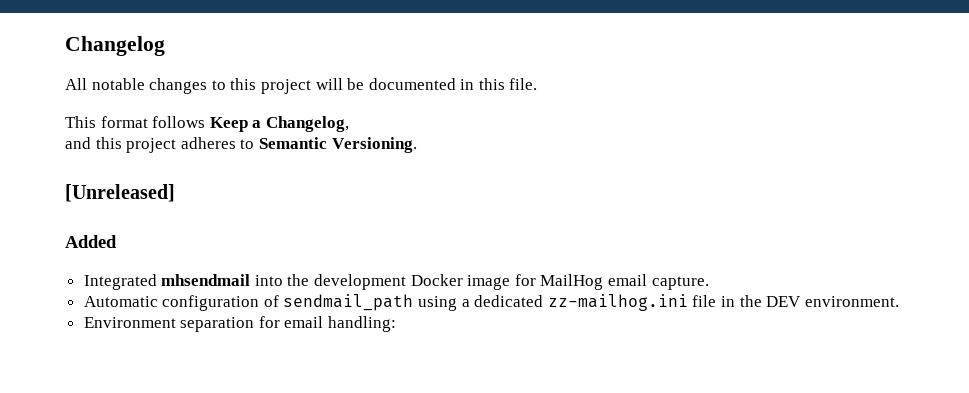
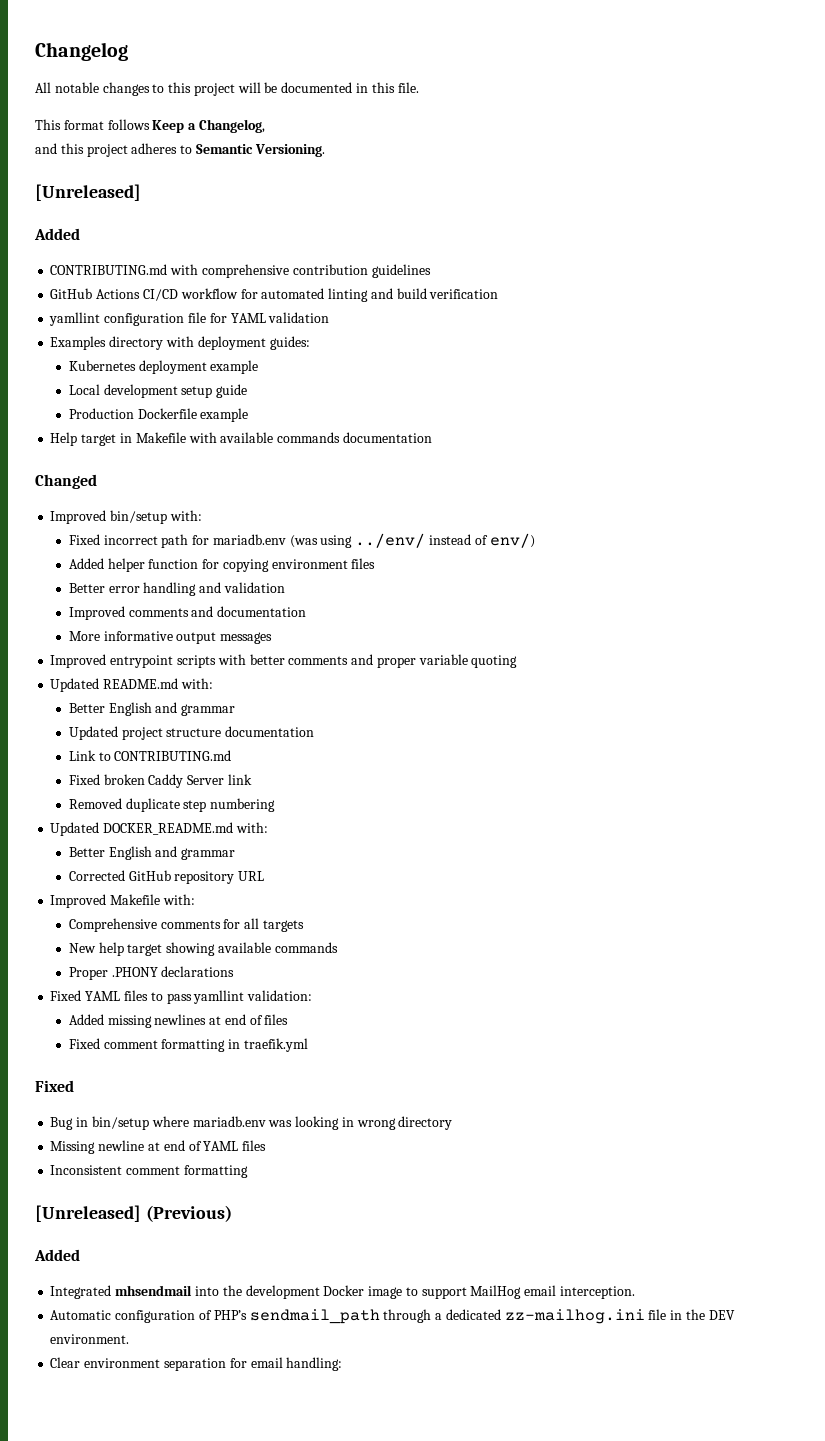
(117, 241) none -> [50,264,431,278] [50,288,499,302] [49,312,330,326] [50,336,310,350] [68,360,259,374] [68,384,248,398] [68,408,249,422] [50,432,432,446] [35,474,97,489] [50,510,202,524] [68,533,535,548] [68,558,376,572] [68,582,285,596] [68,606,307,620] [68,631,273,644] [50,654,518,668] [50,678,213,692] [68,702,236,716] [68,726,315,740] [68,750,232,761] [68,774,252,788] [68,798,276,812] [50,822,268,836] [68,846,236,860] [68,870,265,884] [50,894,195,908] [68,918,304,932] [68,942,338,956] [68,966,235,980] [50,990,313,1004] [68,1014,289,1028] [68,1038,308,1052] [35,1080,74,1092] [50,1116,453,1130] [50,1140,267,1154] [50,1165,248,1178] [35,1205,232,1222] [34,1249,80,1261] // CONTRIBUTING.md with comprehensive contribution guidelines // GitHub Actions CI/CD workflow for automated linting and build verification // yamllint configuration file for YAML validation // Examples directory with deployment guides: // Kubernetes deployment example // Local development setup guide // Production Dockerfile example // Help target in Makefile with available commands documentation // Changed // Improved bin/setup with: // Fixed incorrect path for mariadb.env (was using ../env/ instead of env/) // Added helper function for copying environment files // Better error handling and validation // Improved comments and documentation // More informative output messages // Improved entrypoint scripts with better comments and proper variable quoting // Updated README.md with: // Better English and grammar // Updated project structure documentation // Link to CONTRIBUTING.md // Fixed broken Caddy Server link // Removed duplicate step numbering // Updated DOCKER_README.md with: // Better English and grammar // Corrected GitHub repository URL // Improved Makefile with: // Comprehensive comments for all targets // New help target showing available commands // Proper .PHONY declarations // Fixed YAML files to pass yamllint validation: // Added missing newlines at end of files // Fixed comment formatting in traefik.yml // Fixed // Bug in bin/setup where mariadb.env was looking in wrong directory // Missing newline at end of YAML files // Inconsistent comment formatting // [Unreleased] (Previous) // Added
[514,274,536,286] for -> [405,1287,467,1299] to support
[651,276,709,290] capture. -> [559,1286,635,1299] interception.
[283,294,458,311] sendmail_path using -> [213,1309,432,1324] PHP’s sendmail_path through
[83,317,176,328] Environment -> [50,1357,161,1368] Clear environment

